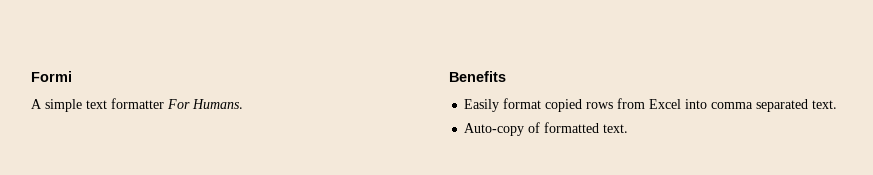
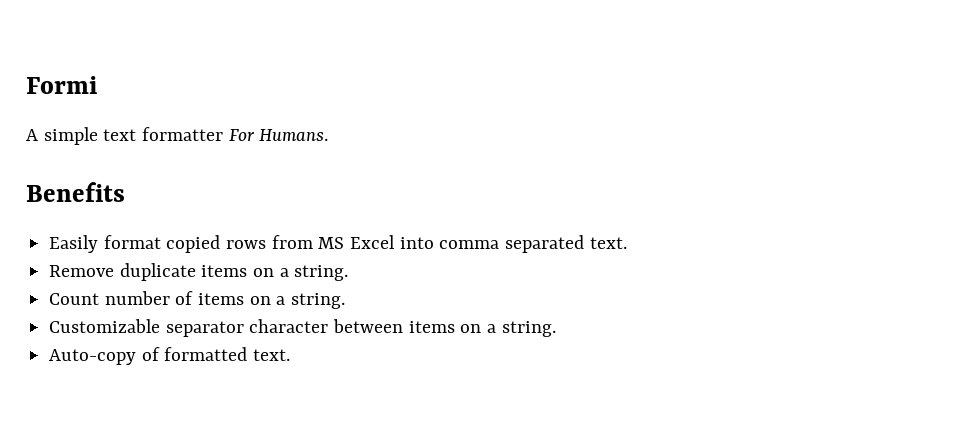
(646, 103) none -> [318,237,345,249] MS
(838, 104) none -> [49,263,349,281] [49,291,346,309] [49,319,556,337] // Remove duplicate items on a string. // Count number of items on a string. // Customizable separator character between items on a string.

